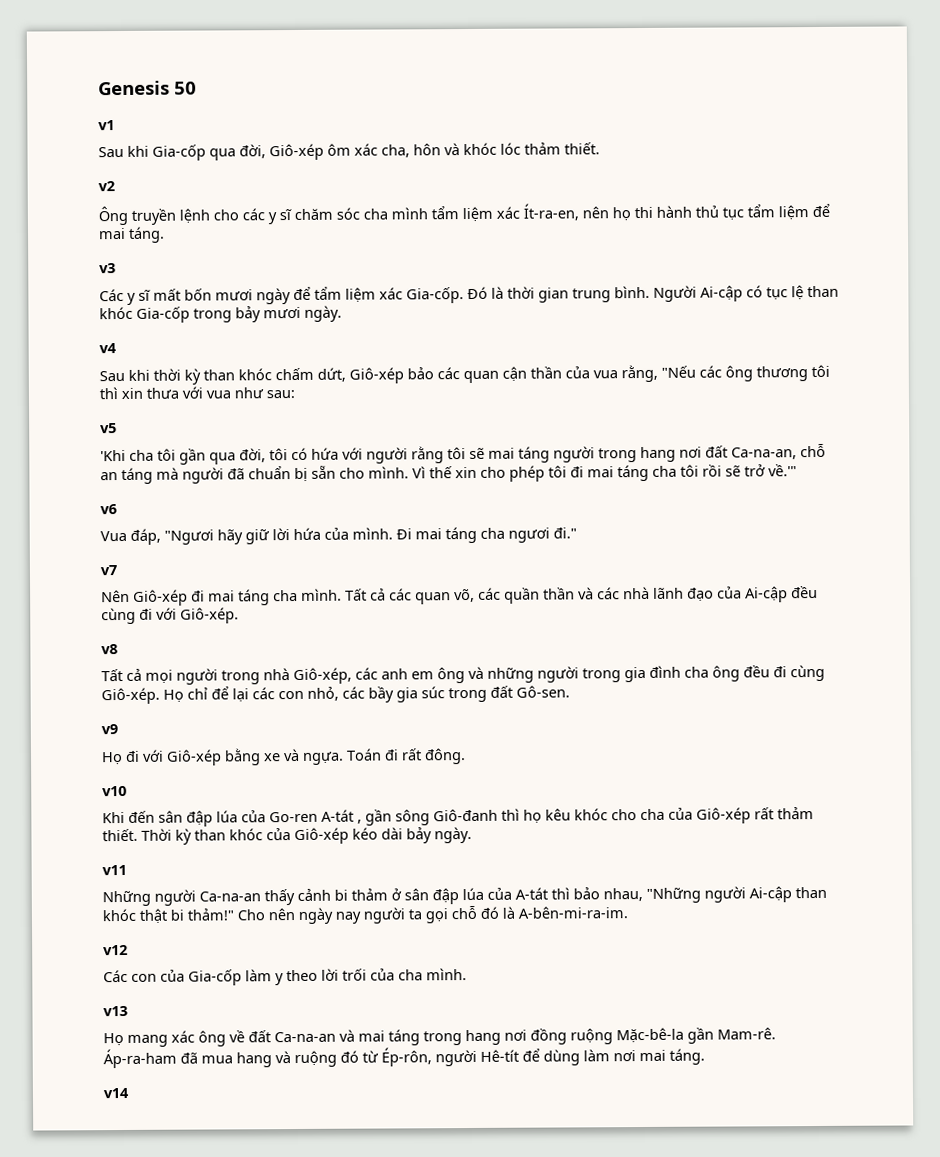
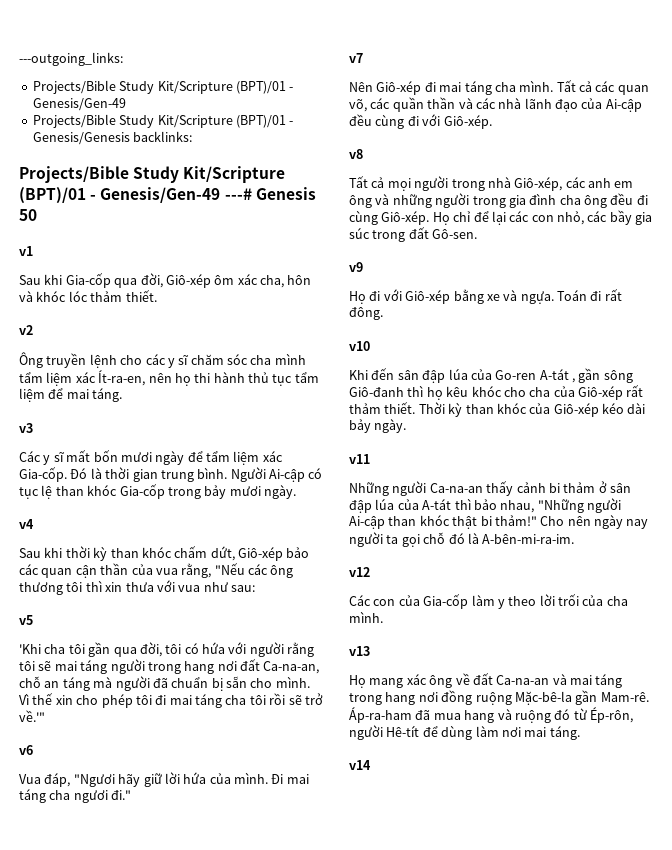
(98, 88) none -> [19,52,123,66] [32,80,294,94] [32,98,126,111] [32,114,294,128] [32,131,193,145] [19,166,286,183] [19,187,252,204] ---outgoing_links: // Projects/Bible Study Kit/Scripture (BPT)/01 - Genesis/Gen-49 // Projects/Bible Study Kit/Scripture (BPT)/01 - Genesis/Genesis backlinks: // Projects/Bible Study Kit/Scripture (BPT)/01 - Genesis/Gen-49 ---#

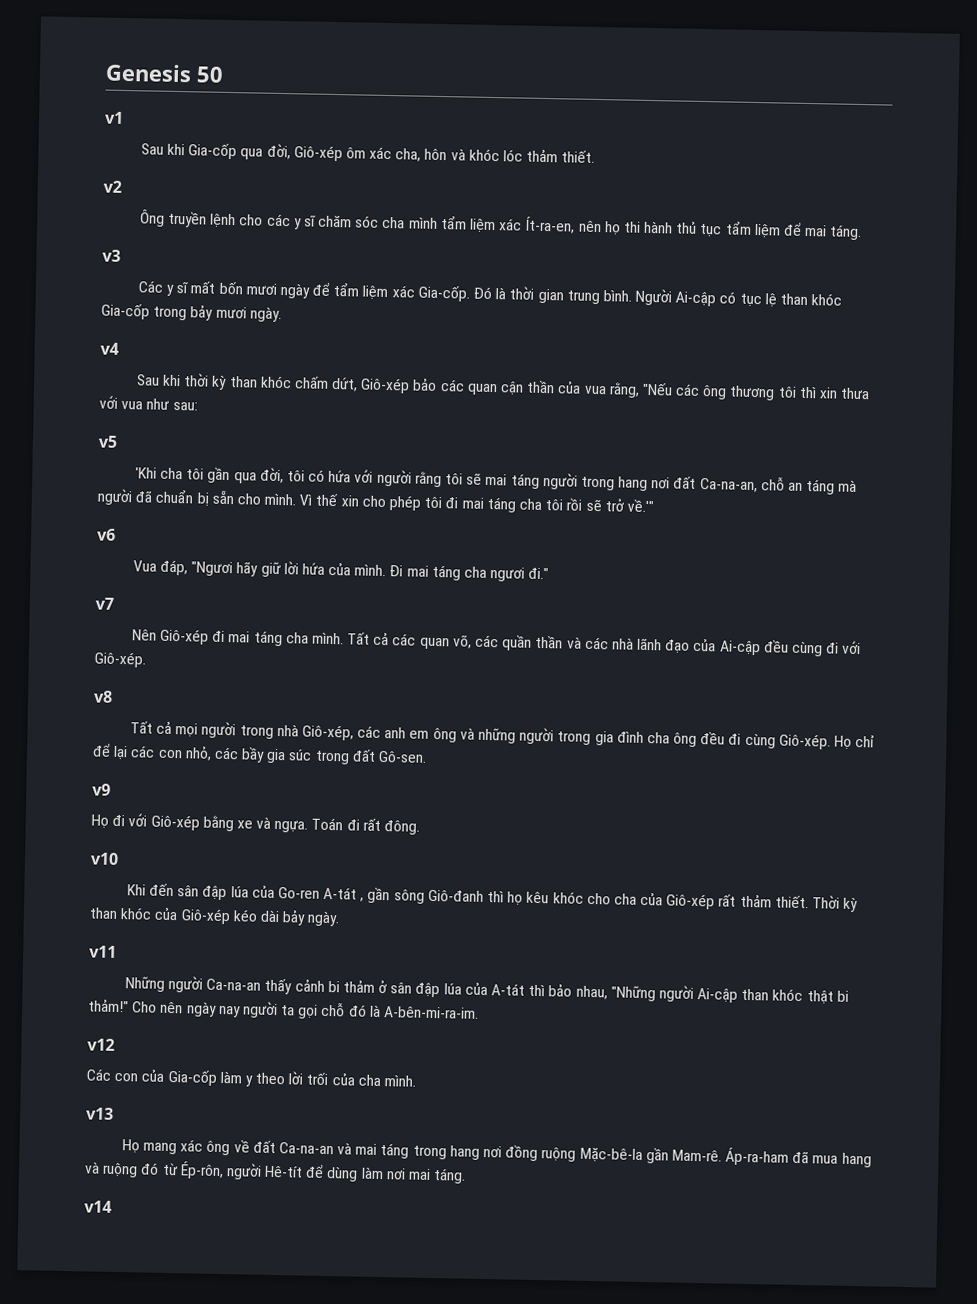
[19,52,123,66] [32,80,294,94] [32,98,126,111] [32,114,294,128] [32,131,193,145] [19,166,286,183] [19,187,252,204] ---outgoing_links: // Projects/Bible Study Kit/Scripture (BPT)/01 - Genesis/Gen-49 // Projects/Bible Study Kit/Scripture (BPT)/01 - Genesis/Genesis backlinks: // Projects/Bible Study Kit/Scripture (BPT)/01 - Genesis/Gen-49 ---# -> (105, 73) none

